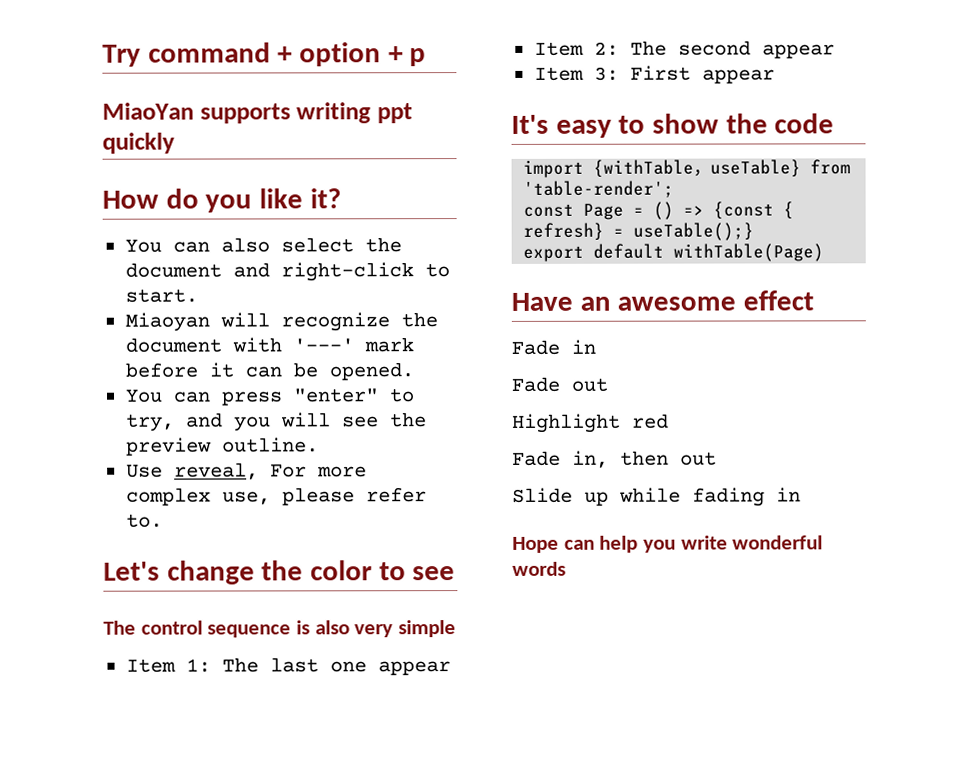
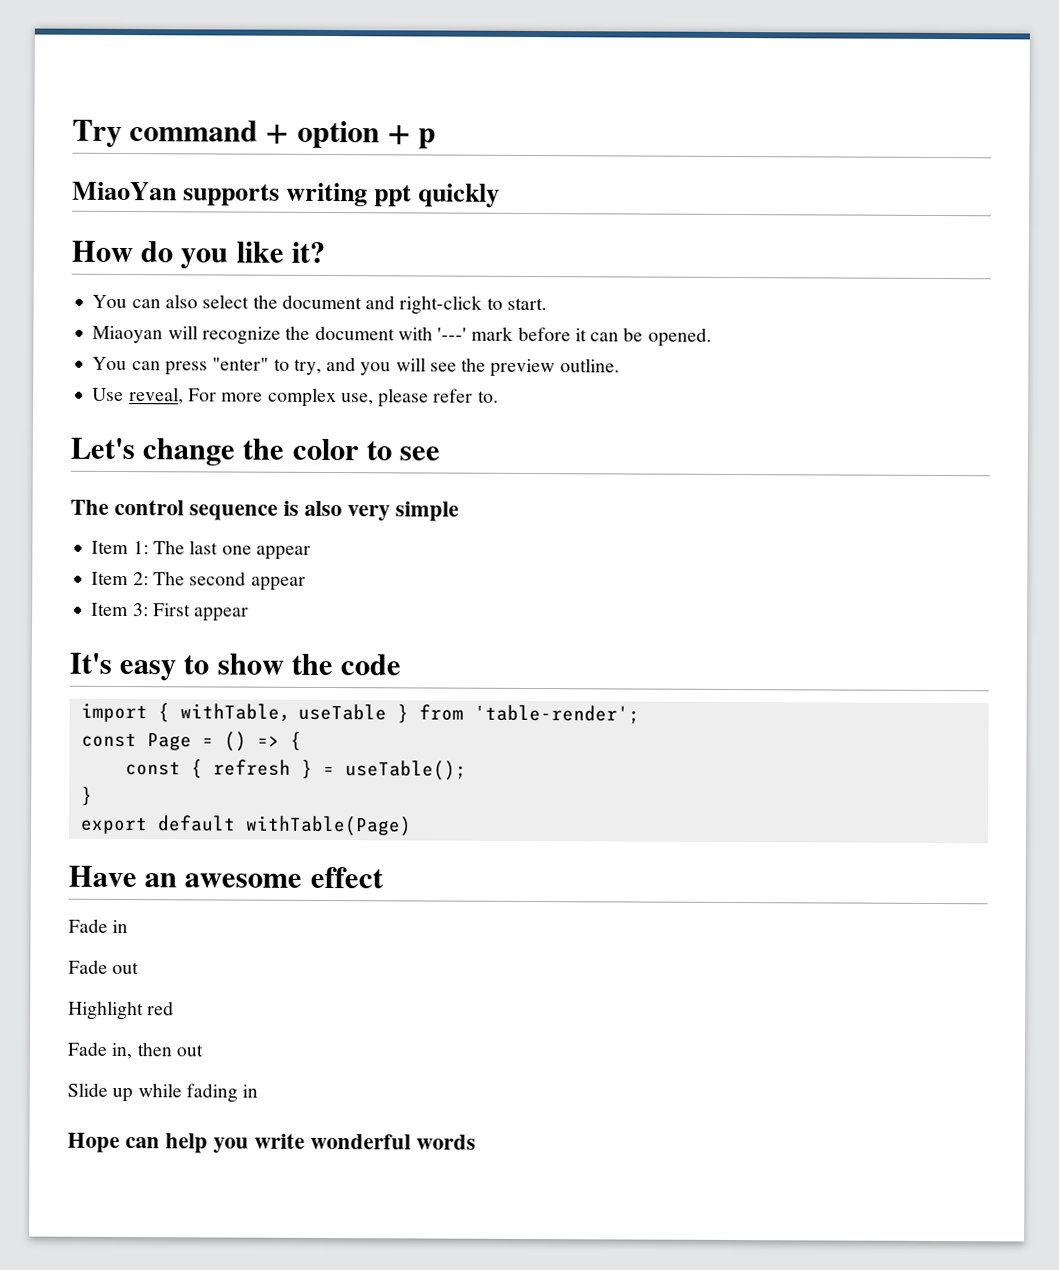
[593,159,802,178] {withTable，useTable} -> [157,703,409,724] { withTable，useTable }
[713,201,795,220] [523,222,755,241] {const { refresh} = useTable();} -> [289,731,302,751] [124,759,467,781] [80,786,93,806] { // const { refresh } = useTable(); // }

